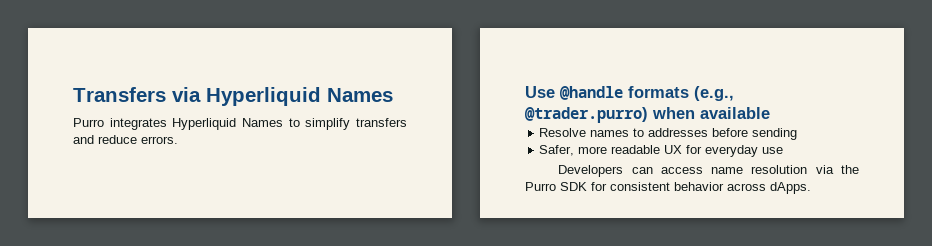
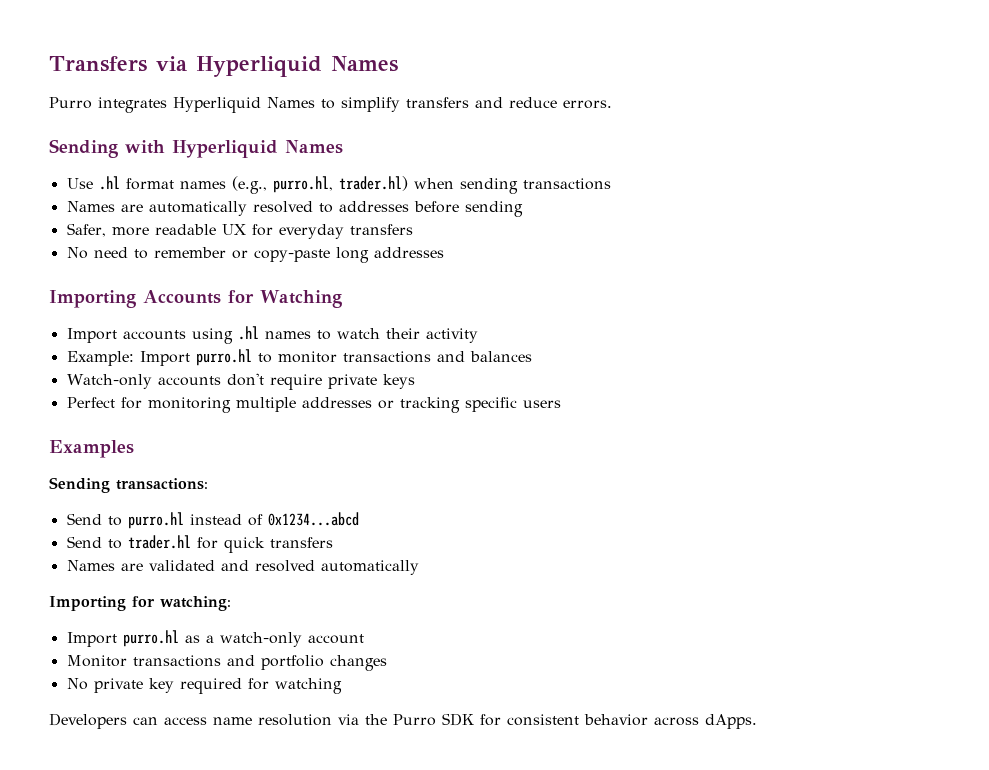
[525,86,734,101] [525,107,770,123] [539,128,630,137] Use @handle formats (e.g., @trader.purro) when available // Resolve names -> [49,139,343,158] [66,176,611,194] [66,201,313,216] Sending with Hyperliquid Names // Use .hl format names (e.g., purro.hl, trader.hl) when sending transactions // Names are automatically resolved
[762,147,784,154] use -> [349,224,413,235] [66,247,444,263] [49,290,342,308] [66,326,478,344] [66,349,532,366] [66,373,415,390] [66,397,561,413] [49,440,134,458] [49,477,208,493] [66,512,359,529] [66,535,333,553] [66,560,419,575] [49,596,231,611] [66,630,364,647] [66,655,387,671] [66,678,342,694] transfers // No need to remember or copy-paste long addresses // Importing Accounts for Watching // Import accounts using .hl names to watch their activity // Example: Import purro.hl to monitor transactions and balances // Watch-only accounts don't require private keys // Perfect for monitoring multiple addresses or tracking specific users // Examples // Sending transactions: // Send to purro.hl instead of 0x1234...abcd // Send to trader.hl for quick transfers // Names are validated and resolved automatically // Importing for watching: // Import purro.hl as a watch-only account // Monitor transactions and portfolio changes // No private key required for watching

